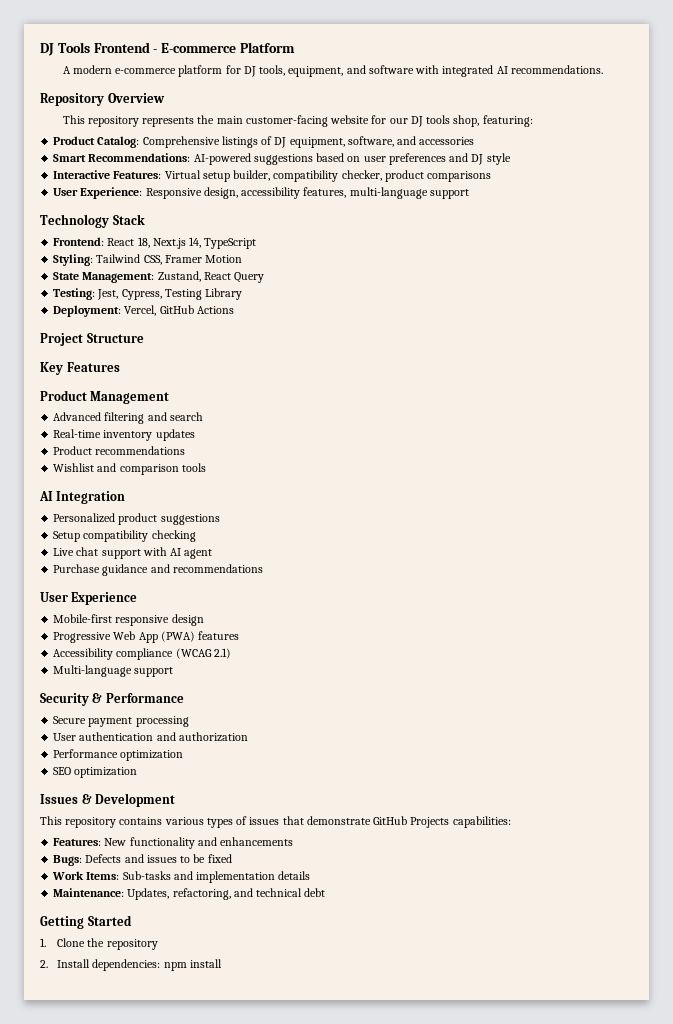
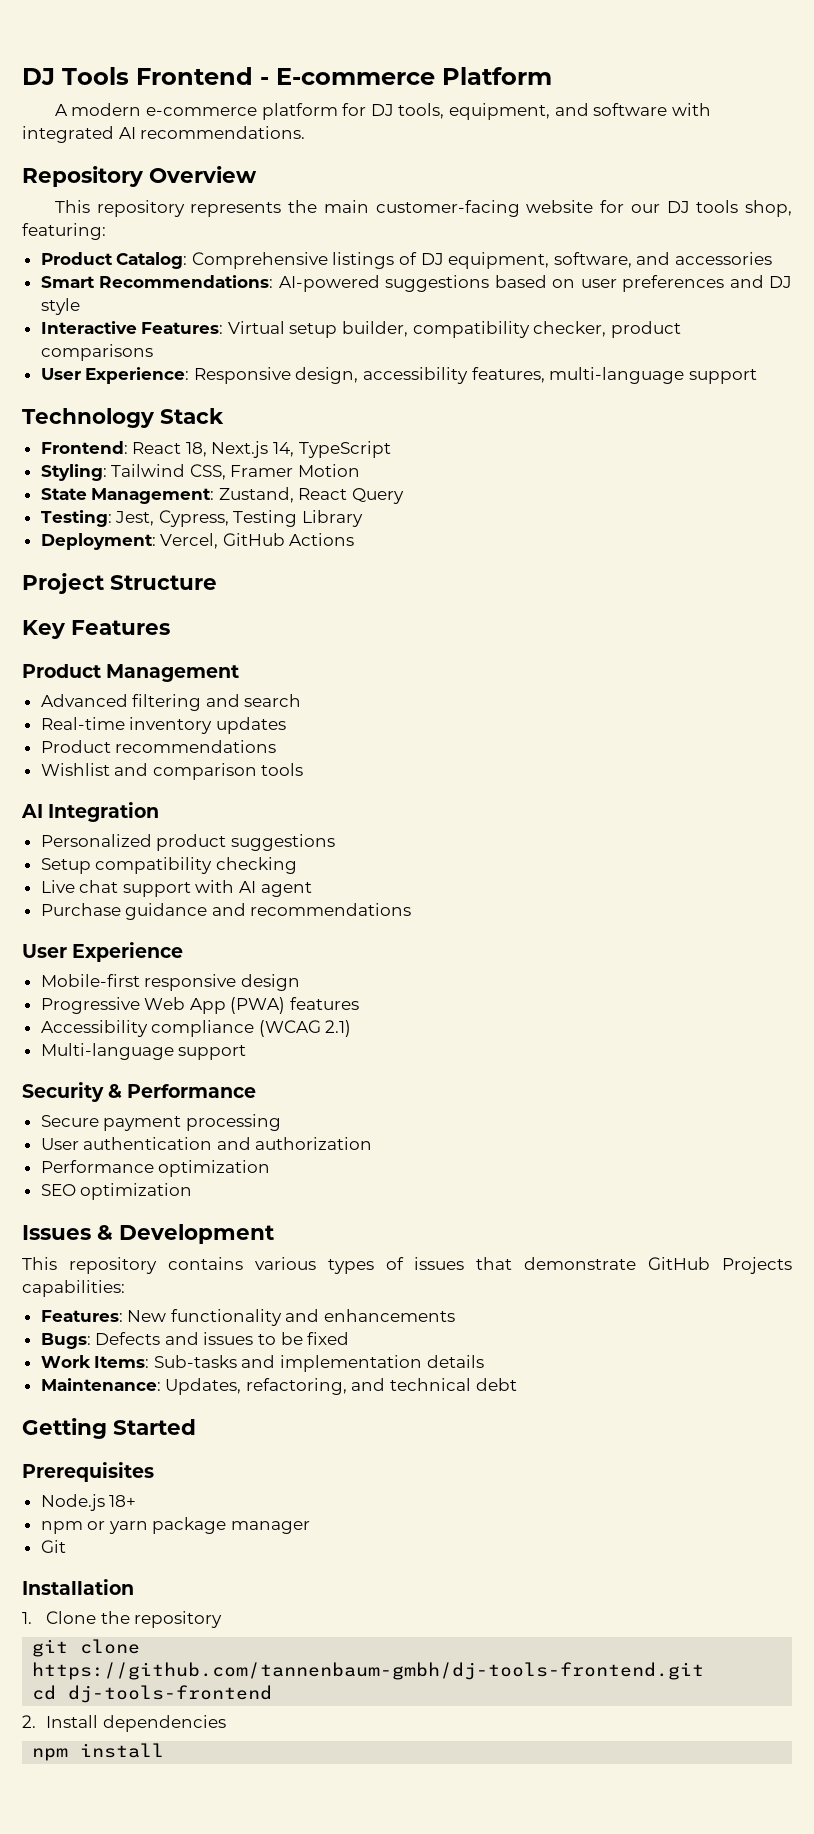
(132, 920) none -> [22,1462,154,1482] [40,1494,137,1511] [40,1517,311,1534] [40,1540,66,1553] [22,1579,134,1595] // Prerequisites // Node.js 18+ // npm or yarn package manager // Git // Installation
(158, 944) none -> [32,1639,141,1657] [32,1662,705,1680] [32,1685,273,1703] // git clone https://github.com/tannenbaum-gmbh/dj-tools-frontend.git // cd dj-tools-frontend
[92,959,161,971] dependencies: -> [102,1715,226,1732] dependencies //

